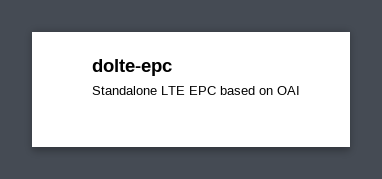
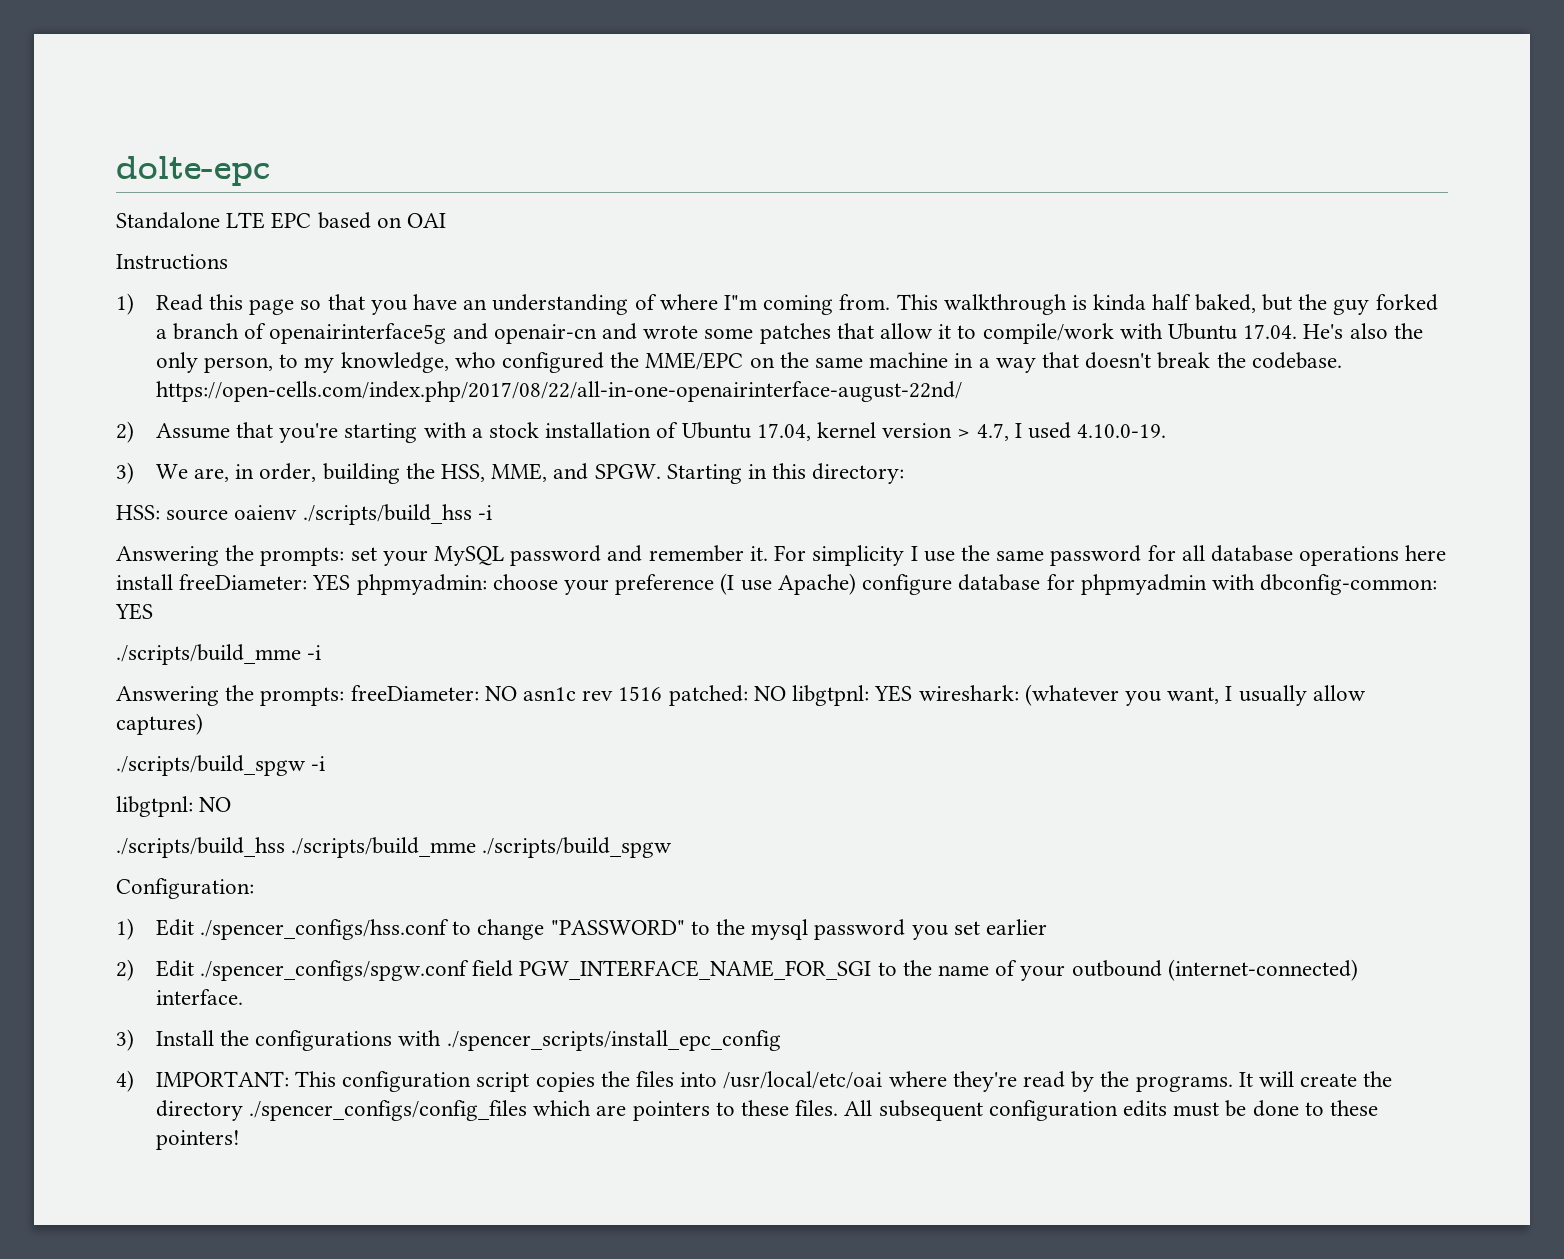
(300, 90) none -> [116,254,228,270] [116,293,1438,315] [155,323,1423,344] [155,352,1342,373] [155,381,962,402] [116,421,1167,443] [116,462,905,484] [116,504,492,525] [116,545,1447,566] [116,573,1438,595] [115,603,153,620] [116,644,322,665] [116,684,1366,706] [116,713,203,735] [116,755,326,776] [116,796,232,817] [116,837,673,858] [116,878,254,899] [116,918,1047,940] [116,959,1358,981] [155,989,243,1005] [116,1029,781,1051] [116,1070,1393,1092] [155,1100,1379,1121] [155,1130,240,1150] // Instructions // 1) Read this page so that you have an understanding of where I"m coming from. This walkthrough is kinda half baked, but the guy forked a branch of openairinterface5g and openair-cn and wrote some patches that allow it to compile/work with Ubuntu 17.04. He's also the only person, to my knowledge, who configured the MME/EPC on the same machine in a way that doesn't break the codebase. https://open-cells.com/index.php/2017/08/22/all-in-one-openairinterface-august-22nd/ // 2) Assume that you're starting with a stock installation of Ubuntu 17.04, kernel version > 4.7, I used 4.10.0-19. // 3) We are, in order, building the HSS, MME, and SPGW. Starting in this directory: // HSS: source oaienv ./scripts/build_hss -i // Answering the prompts: set your MySQL password and remember it. For simplicity I use the same password for all database operations here install freeDiameter: YES phpmyadmin: choose your preference (I use Apache) configure database for phpmyadmin with dbconfig-common: YES // ./scripts/build_mme -i // Answering the prompts: freeDiameter: NO asn1c rev 1516 patched: NO libgtpnl: YES wireshark: (whatever you want, I usually allow captures) // ./scripts/build_spgw -i // libgtpnl: NO // ./scripts/build_hss ./scripts/build_mme ./scripts/build_spgw // Configuration: // 1) Edit ./spencer_configs/hss.conf to change "PASSWORD" to the mysql password you set earlier // 2) Edit ./spencer_configs/spgw.conf field PGW_INTERFACE_NAME_FOR_SGI to the name of your outbound (internet-connected) interface. // 3) Install the configurations with ./spencer_scripts/install_epc_config // 4) IMPORTANT: This configuration script copies the files into /usr/local/etc/oai where they're read by the programs. It will create the directory ./spencer_configs/config_files which are pointers to these files. All subsequent configuration edits must be done to these pointers!

